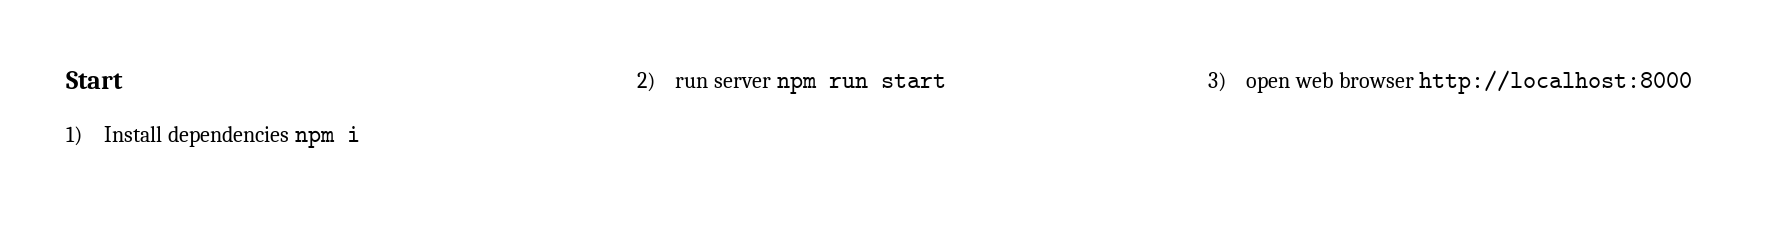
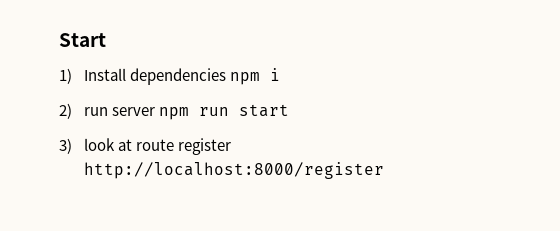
[1245,70,1693,94] open web browser http://localhost:8000 -> [84,138,232,155] [84,162,385,179] look at route register http://localhost:8000/register

